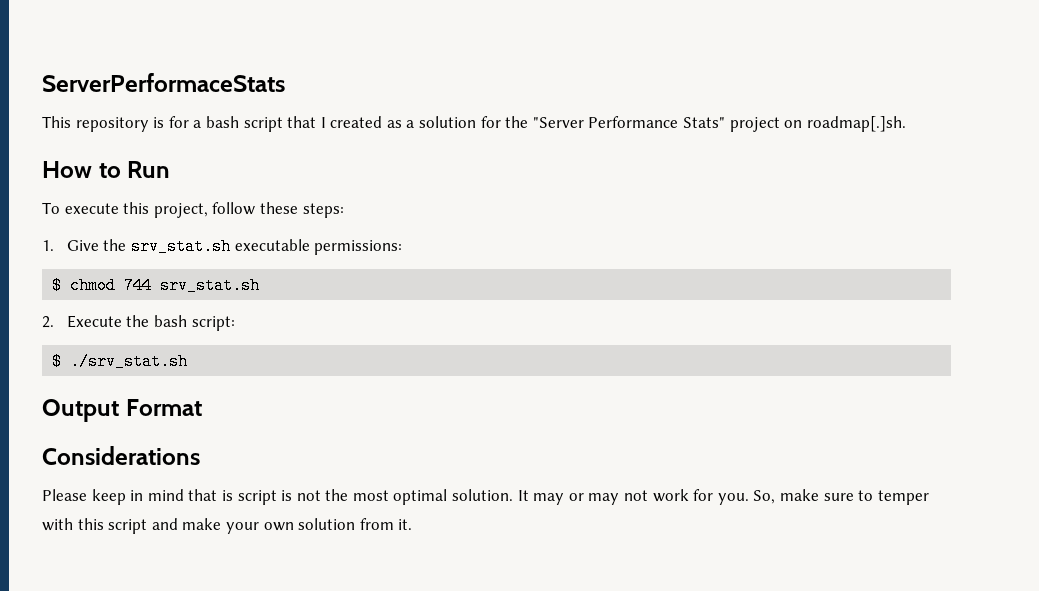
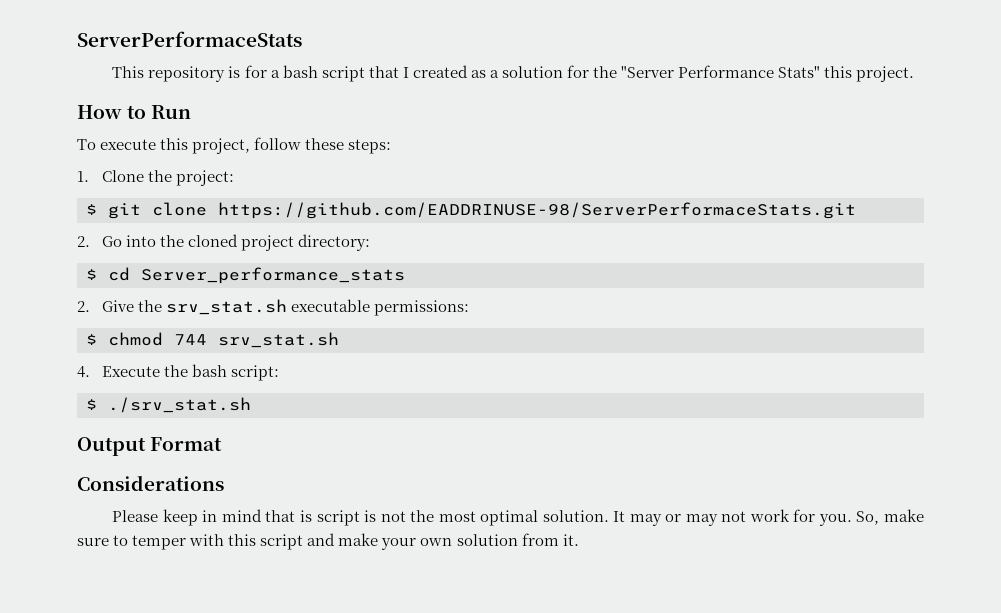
[729,116,906,132] project on roadmap[.]sh. -> [824,66,915,82] this project.
(54, 245) none -> [102,170,235,186] [86,202,856,219] [77,234,371,251] [86,267,405,284] [77,301,90,312] Clone the project: // $ git clone https://github.com/EADDRINUSE-98/ServerPerformaceStats.git // 2. Go into the cloned project directory: // $ cd Server_performance_stats // 2.
[42,316,54,328] 2. -> [77,366,90,378] 4.

